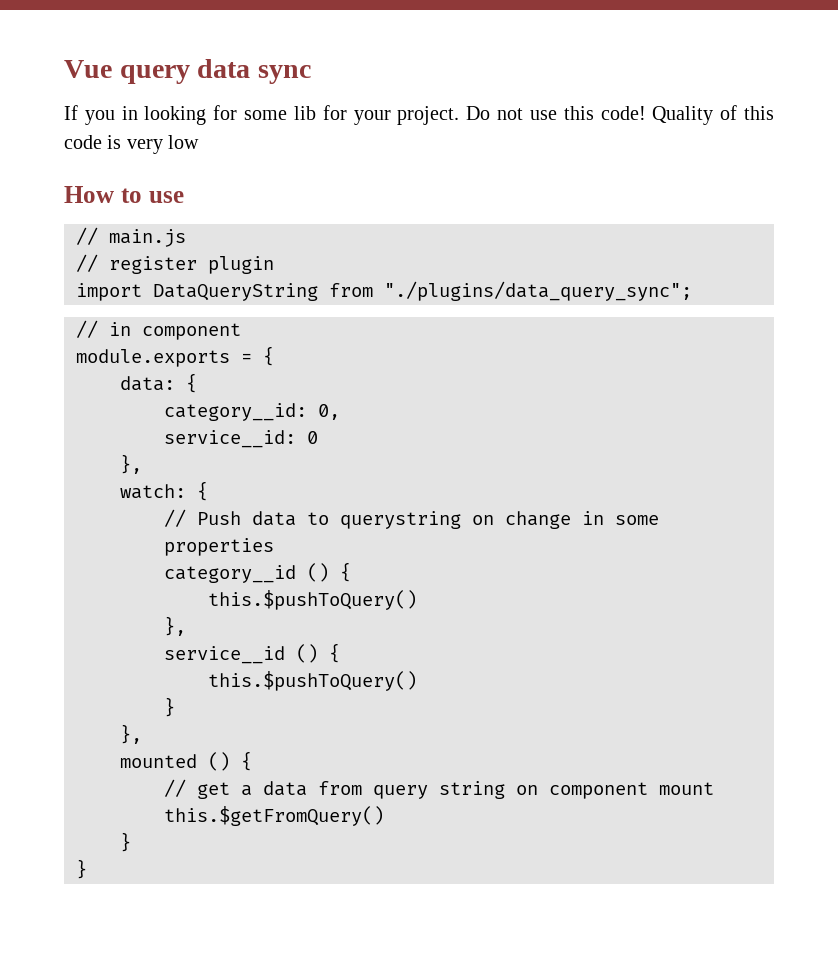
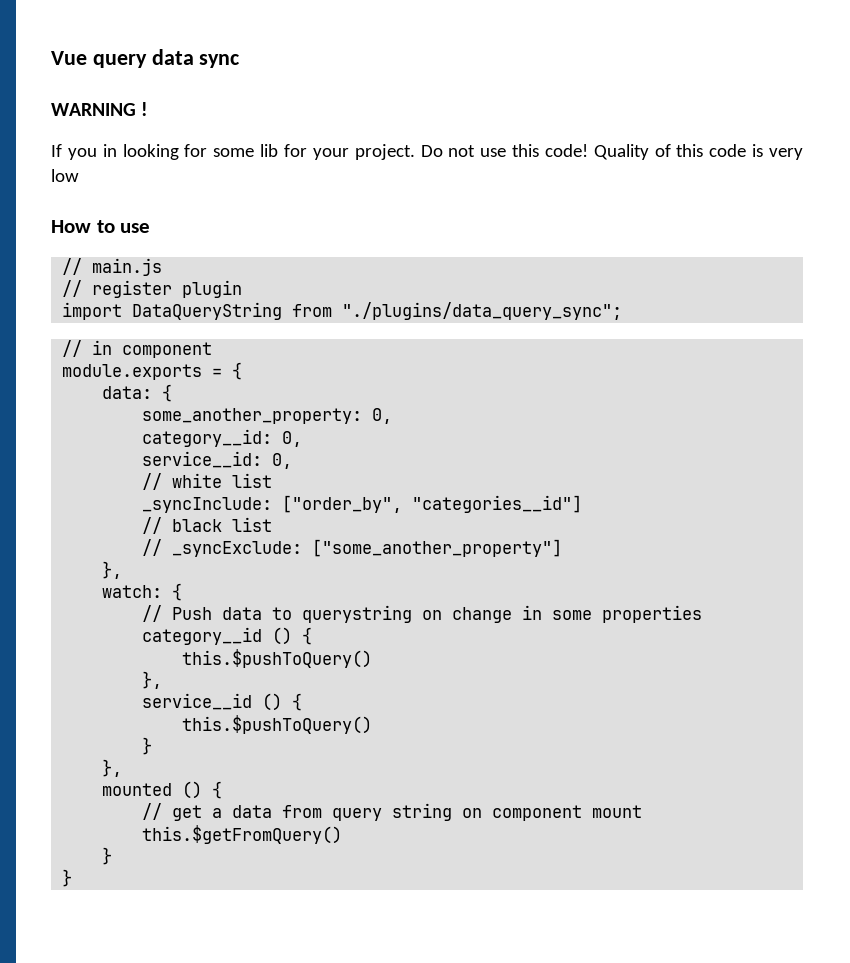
(311, 74) none -> [51,102,149,116] // WARNING !
(197, 383) none -> [142,408,393,424] // some_another_property: 0,
[307,431,318,444] 0 -> [272,453,293,469] [142,473,273,490] [142,495,583,513] [142,517,273,534] [142,539,563,557] 0, // // white list // _syncInclude: ["order_by", "categories__id"] // // black list // // _syncExclude: ["some_another_property"]

